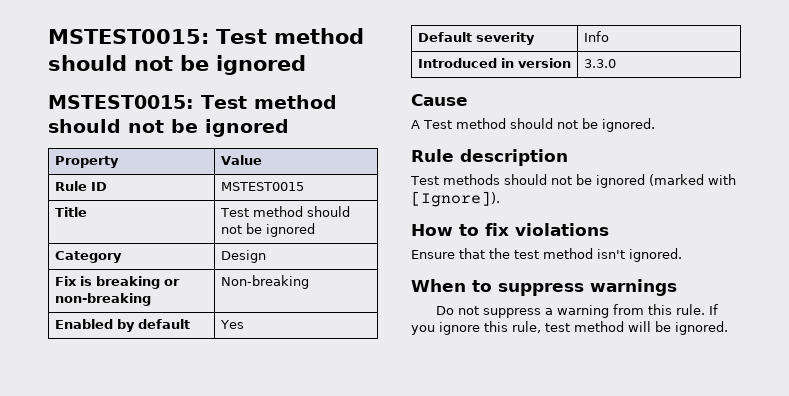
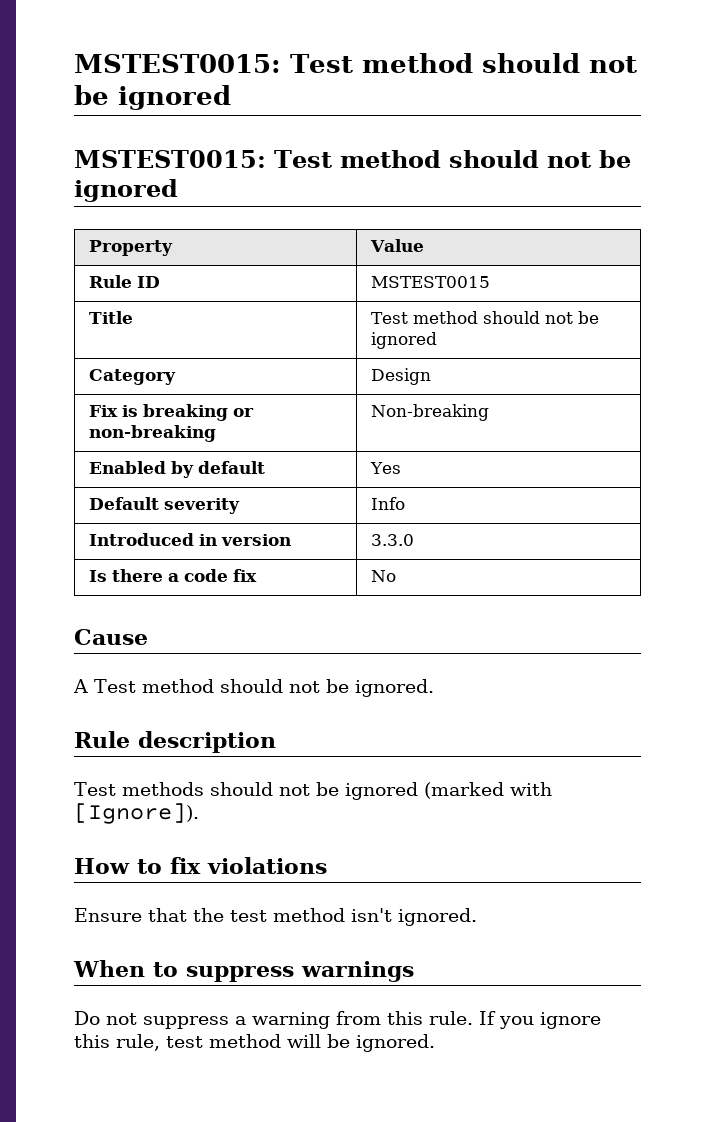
(616, 63) none -> [89,569,258,582] [371,570,397,582] // Is there a code fix | No

